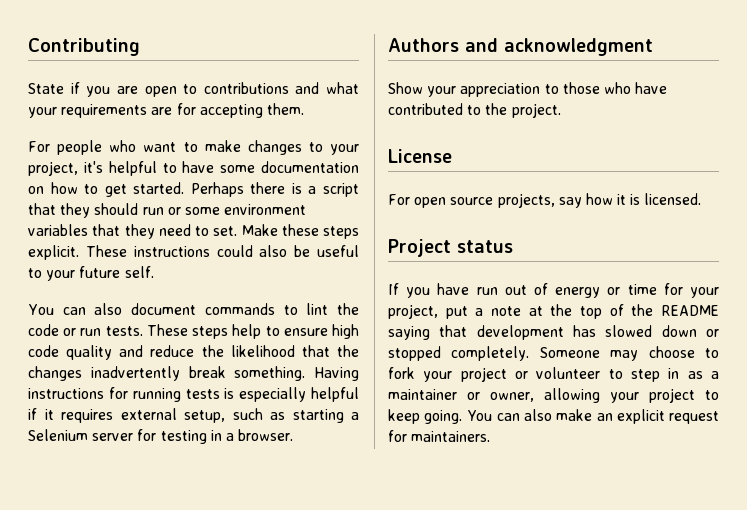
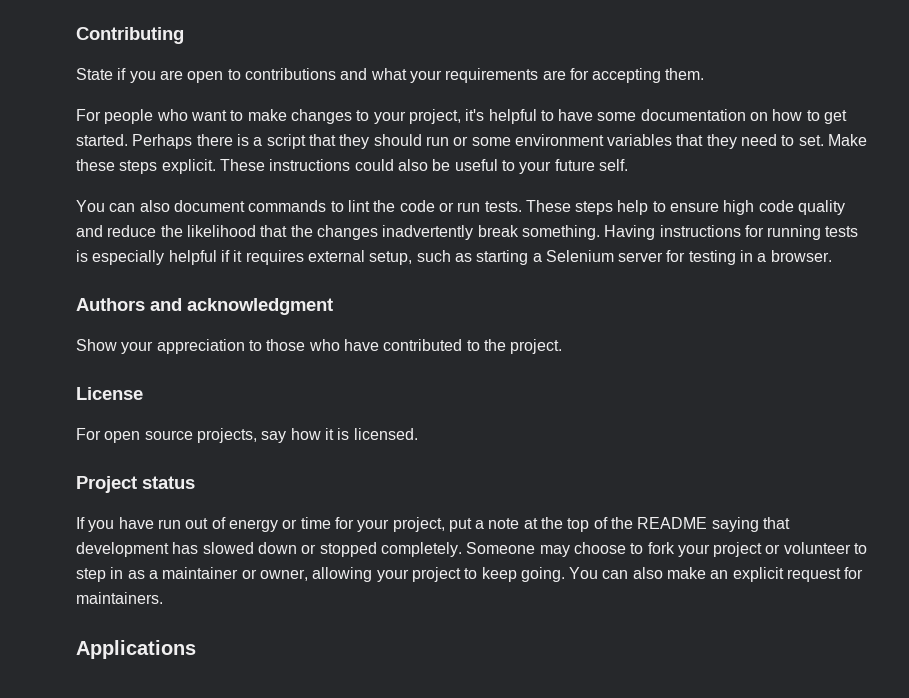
(491, 436) none -> [76,640,196,659] // Applications

